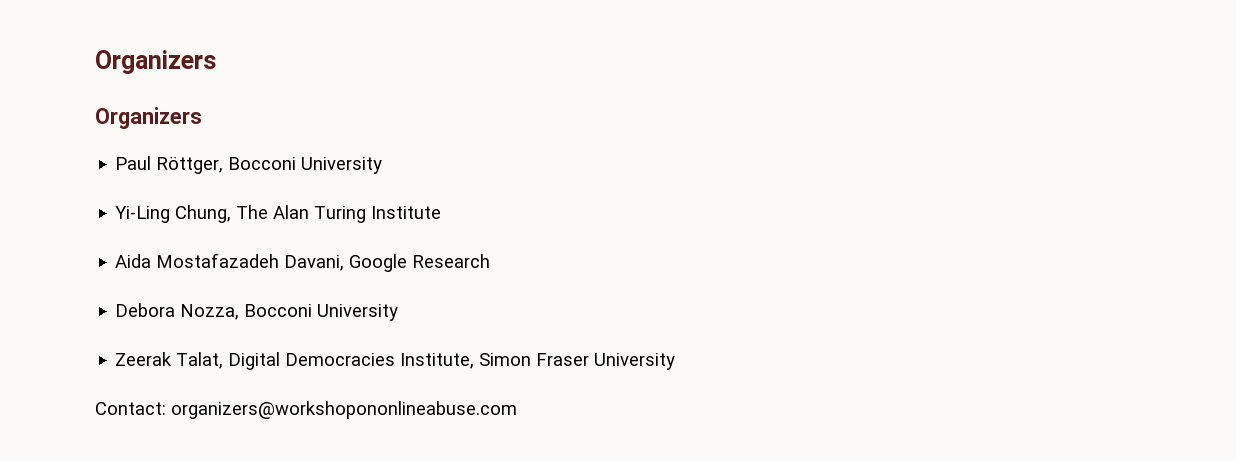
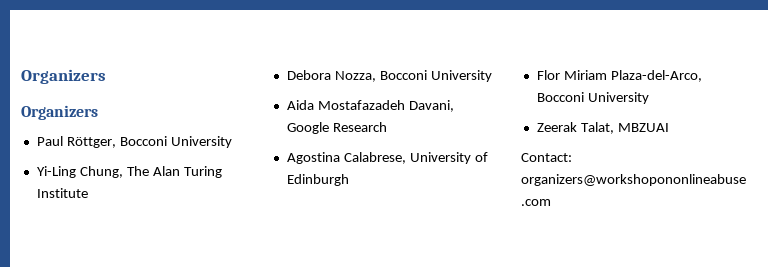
(442, 212) none -> [286,70,492,82] // Debora Nozza, Bocconi University
[115,303,399,321] [115,352,676,370] Debora Nozza, Bocconi University // Zeerak Talat, Digital Democracies Institute, Simon Fraser University -> [286,152,488,164] [286,174,349,186] [536,70,702,82] [536,92,649,104] [536,122,669,134] Agostina Calabrese, University of Edinburgh // Flor Miriam Plaza-del-Arco, Bocconi University // Zeerak Talat, MBZUAI

